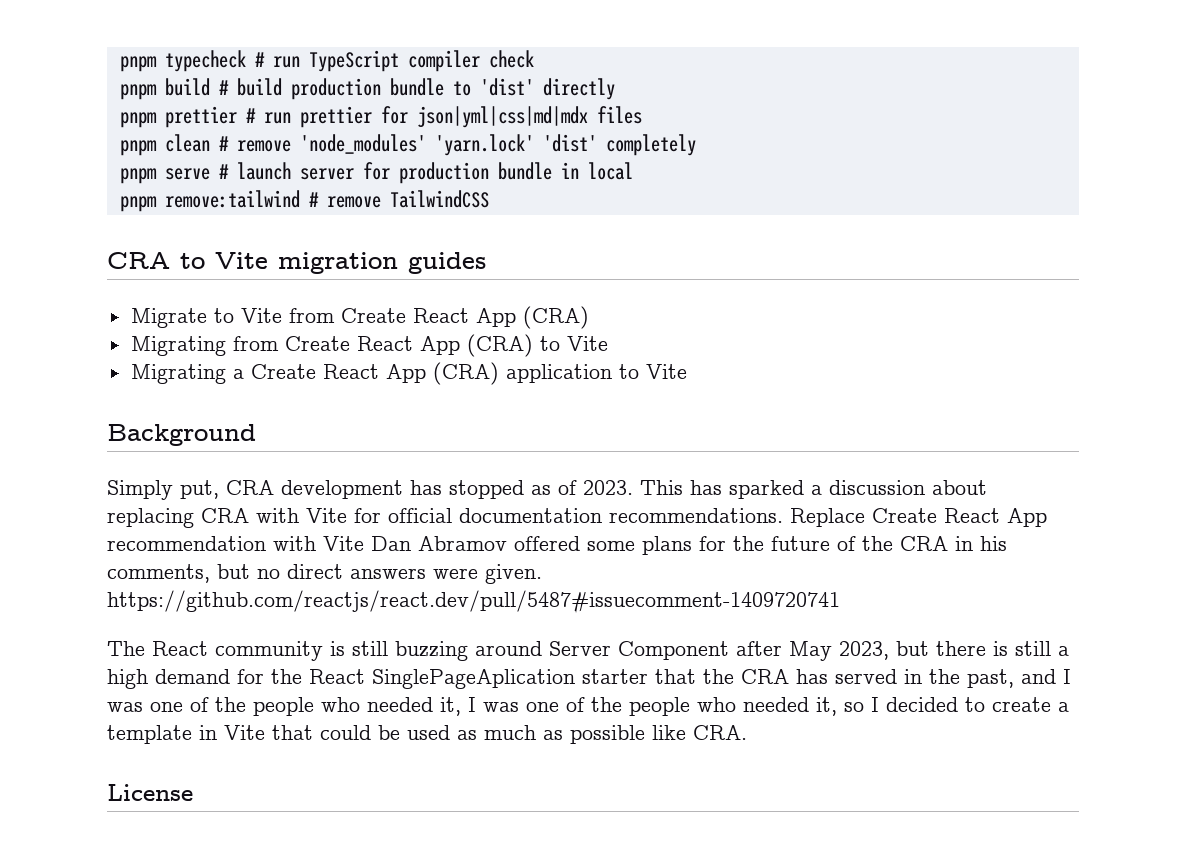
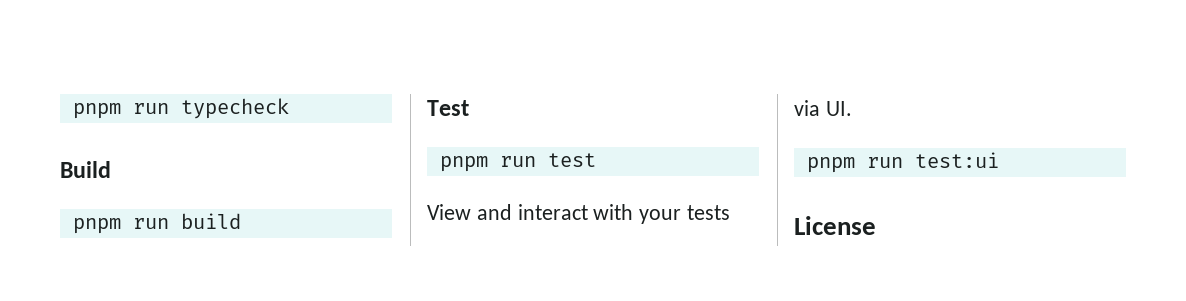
[119,56,157,72] pnpm -> [72,103,169,119] pnpm run
[254,50,534,72] [119,78,615,100] [119,106,642,128] [119,134,696,156] [119,162,633,184] [119,190,489,212] [107,252,486,274] [130,306,589,329] [130,334,608,357] [130,362,687,385] [107,424,256,446] [107,480,987,500] [107,508,1047,528] [107,536,1007,555] [107,564,542,584] [107,590,840,614] [107,641,1069,661] [107,669,1071,689] [107,697,1069,716] [107,725,747,744] # run TypeScript compiler check // pnpm build # build production bundle to 'dist' directly // pnpm prettier # run prettier for json|yml|css|md|mdx files // pnpm clean # remove 'node_modules' 'yarn.lock' 'dist' completely // pnpm serve # launch server for production bundle in local // pnpm remove:tailwind # remove TailwindCSS // CRA to Vite migration guides // Migrate to Vite from Create React App (CRA) // Migrating from Create React App (CRA) to Vite // Migrating a Create React App (CRA) application to Vite // Background // Simply put, CRA development has stopped as of 2023. This has sparked a discussion about replacing CRA with Vite for official documentation recommendations. Replace Create React App recommendation with Vite Dan Abramov offered some plans for the future of the CRA in his comments, but no direct answers were given. https://github.com/reactjs/react.dev/pull/5487#issuecomment-1409720741 // The React community is still buzzing around Server Component after May 2023, but there is still a high demand for the React SinglePageAplication starter that the CRA has served in the past, and I was one of the people who needed it, I was one of the people who needed it, so I decided to create a template in Vite that could be used as much as possible like CRA. -> [60,161,111,178] [72,213,241,234] [427,100,469,116] [439,153,596,172] [427,204,731,224] [794,100,852,116] [806,152,999,173] // Build // pnpm run build // Test // pnpm run test // View and interact with your tests via UI. // pnpm run test:ui

